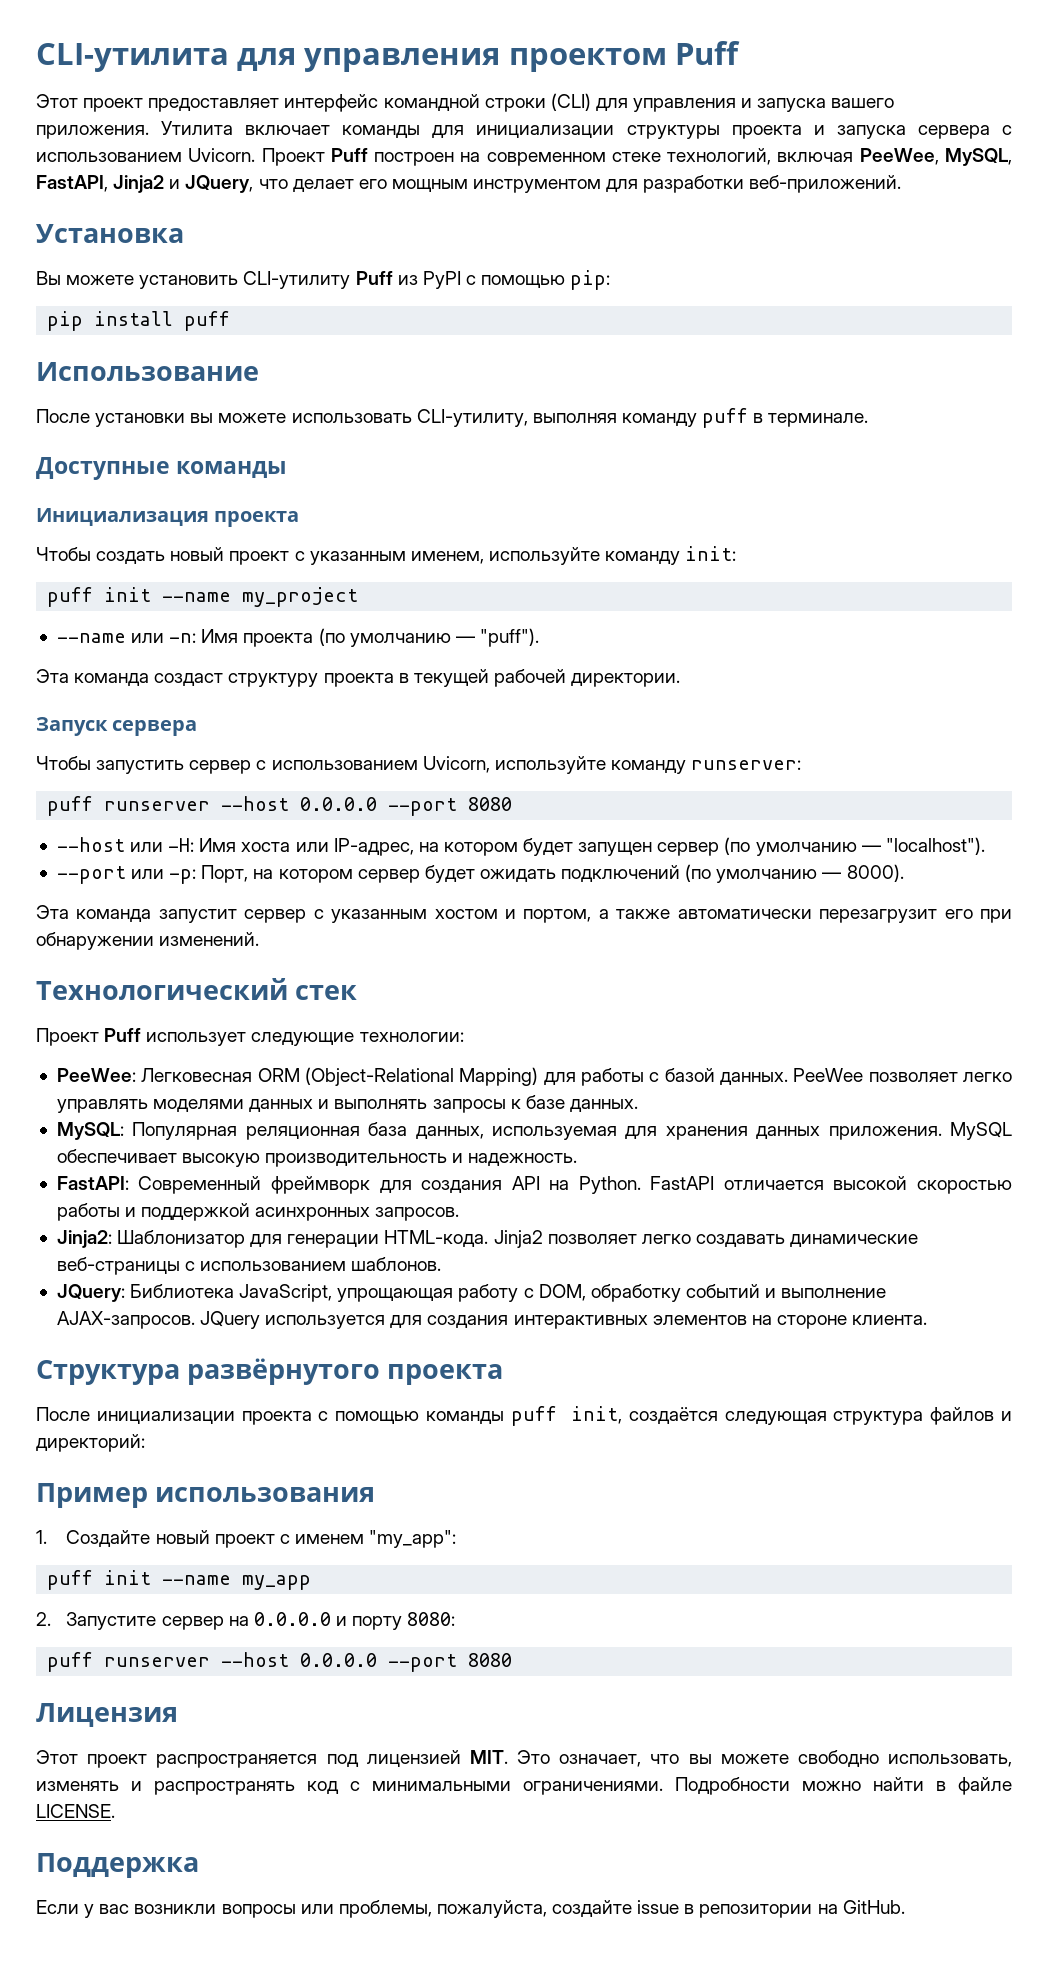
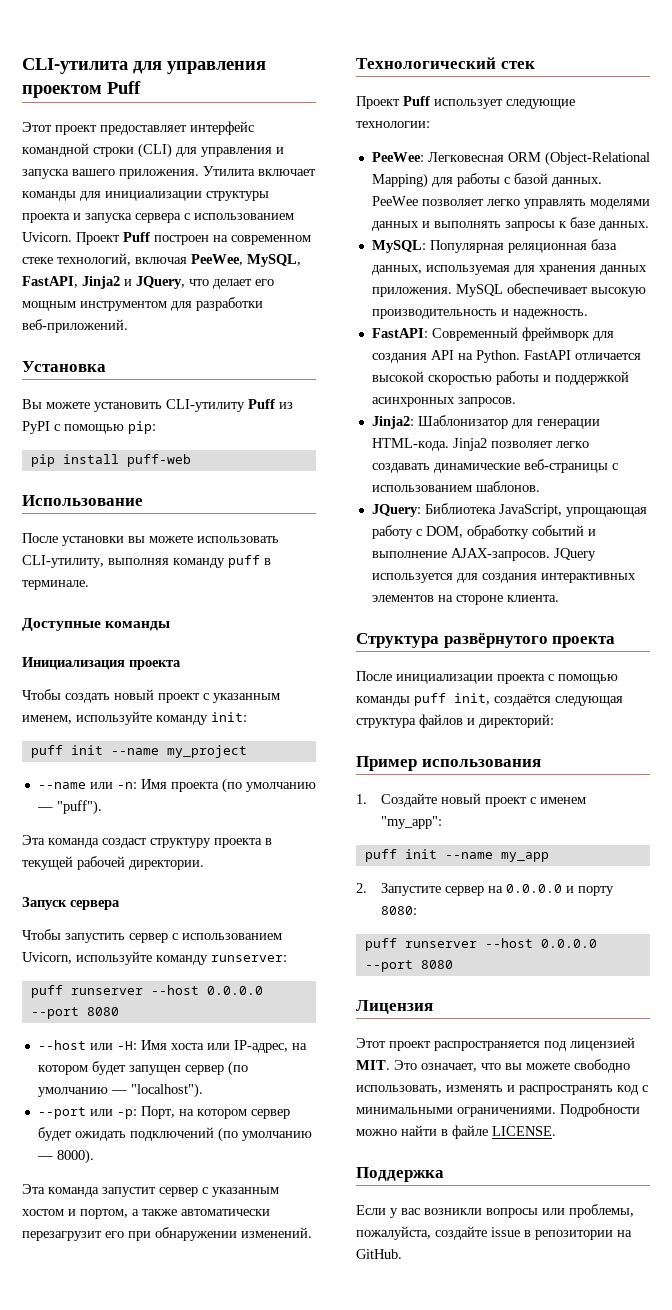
[184,311,231,331] puff -> [126,454,191,467] puff-web

